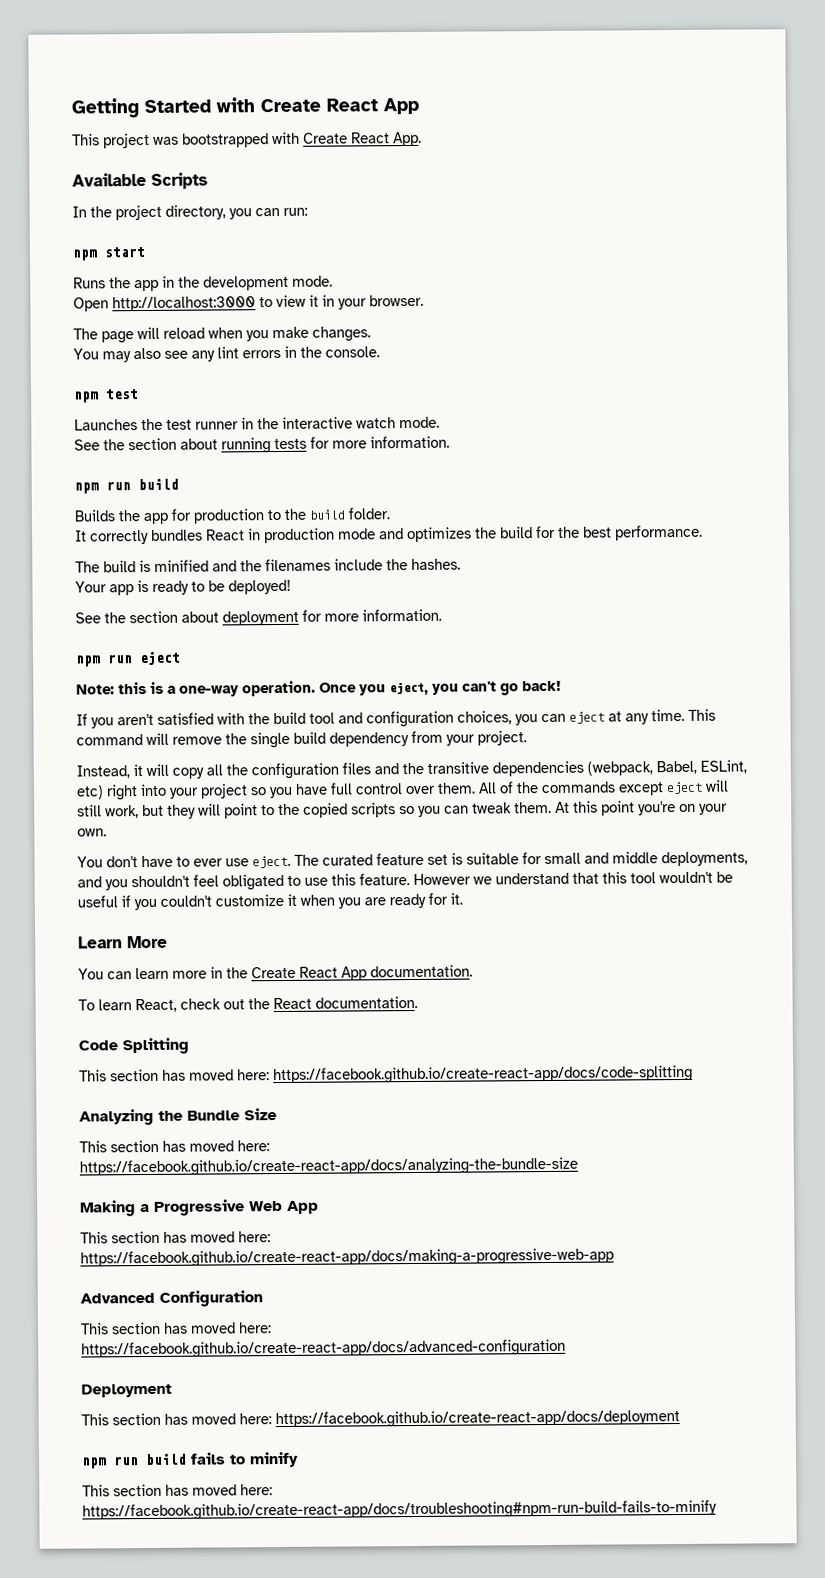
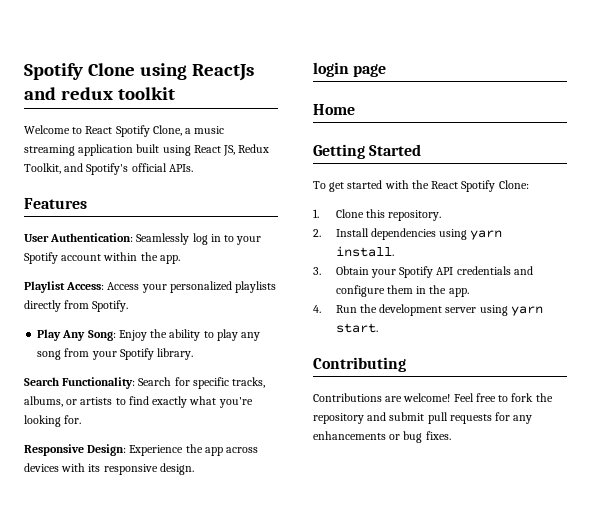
[71,97,419,119] [72,131,422,149] [72,172,208,189] [72,204,308,221] [72,246,145,261] [73,275,333,292] [73,294,424,312] [73,326,371,344] [73,345,380,363] [74,389,139,403] [74,416,440,431] [74,435,450,454] [74,478,179,494] [74,507,390,525] [75,524,703,545] [75,558,461,573] [75,579,291,596] [75,608,442,626] [75,651,181,667] [76,680,561,697] [76,708,716,729] [76,730,527,749] [76,759,747,780] [76,779,729,801] [77,800,728,819] [77,828,107,837] [77,851,748,869] [77,871,733,891] [77,892,463,911] [78,935,168,949] [78,964,473,981] [78,995,418,1013] [78,1037,189,1055] [79,1064,693,1085] [79,1108,277,1126] [79,1139,270,1153] [79,1156,578,1177] [80,1199,319,1217] [80,1230,271,1244] [80,1247,614,1268] [80,1290,263,1307] [80,1321,272,1335] [81,1338,566,1359] [81,1383,172,1398] [81,1409,680,1429] [82,1451,299,1469] [82,1483,273,1497] [82,1499,717,1521] Getting Started with Create React App // This project was bootstrapped with Create React App. // Available Scripts // In the project directory, you can run: // npm start // Runs the app in the development mode. // Open http://localhost:3000 to view it in your browser. // The page will reload when you make changes. // You may also see any lint errors in the console. // npm test // Launches the test runner in the interactive watch mode. // See the section about running tests for more information. // npm run build // Builds the app for production to the build folder. // It correctly bundles React in production mode and optimizes the build for the best performance. // The build is minified and the filenames include the hashes. // Your app is ready to be deployed! // See the section about deployment for more information. // npm run eject // Note: this is a one-way operation. Once you eject, you can't go back! // If you aren't satisfied with the build tool and configuration choices, you can eject at any time. This command will remove the single build dependency from your project. // Instead, it will copy all the configuration files and the transitive dependencies (webpack, Babel, ESLint, etc) right into your project so you have full control over them. All of the commands except eject will still work, but they will point to the copied scripts so you can tweak them. At this point you're on your own. // You don't have to ever use eject. The curated feature set is suitable for small and middle deployments, and you shouldn't feel obligated to use this feature. However we understand that this tool wouldn't be useful if you couldn't customize it when you are ready for it. // Learn More // You can learn more in the Create React App documentation. // To learn React, check out the React documentation. // Code Splitting // This section has moved here: https://facebook.github.io/create-react-app/docs/code-splitting // Analyzing the Bundle Size // This section has moved here: https://facebook.github.io/create-react-app/docs/analyzing-the-bundle-size // Making a Progressive Web App // This section has moved here: https://facebook.github.io/create-react-app/docs/making-a-progressive-web-app // Advanced Configuration // This section has moved here: https://facebook.github.io/create-react-app/docs/advanced-configuration // Deployment // This section has moved here: https://facebook.github.io/create-react-app/docs/deployment // npm run build fails to minify // This section has moved here: https://facebook.github.io/create-react-app/docs/troubleshooting#npm-run-build-fails-to-minify -> [24,63,254,81] [24,87,175,100] [24,125,225,137] [24,144,270,156] [24,163,193,175] [24,198,87,209] [24,233,262,245] [24,252,180,264] [24,281,277,293] [24,300,129,312] [37,329,261,341] [37,348,194,360] [24,377,266,389] [24,396,253,408] [24,415,82,427] [24,444,259,456] [24,463,194,475] [313,62,387,77] [313,104,355,115] [313,144,422,159] [313,180,529,192] [313,209,442,221] [313,228,503,240] [335,246,394,257] [313,266,533,278] [335,285,469,297] [313,304,543,316] [335,323,378,333] [313,357,406,372] [313,393,553,402] [313,412,533,424] [313,431,451,443] Spotify Clone using ReactJs and redux toolkit // Welcome to React Spotify Clone, a music streaming application built using React JS, Redux Toolkit, and Spotify's official APIs. // Features // User Authentication: Seamlessly log in to your Spotify account within the app. // Playlist Access: Access your personalized playlists directly from Spotify. // Play Any Song: Enjoy the ability to play any song from your Spotify library. // Search Functionality: Search for specific tracks, albums, or artists to find exactly what you're looking for. // Responsive Design: Experience the app across devices with its responsive design. // login page // Home // Getting Started // To get started with the React Spotify Clone: // 1. Clone this repository. // 2. Install dependencies using yarn install. // 3. Obtain your Spotify API credentials and configure them in the app. // 4. Run the development server using yarn start. // Contributing // Contributions are welcome! Feel free to fork the repository and submit pull requests for any enhancements or bug fixes.

